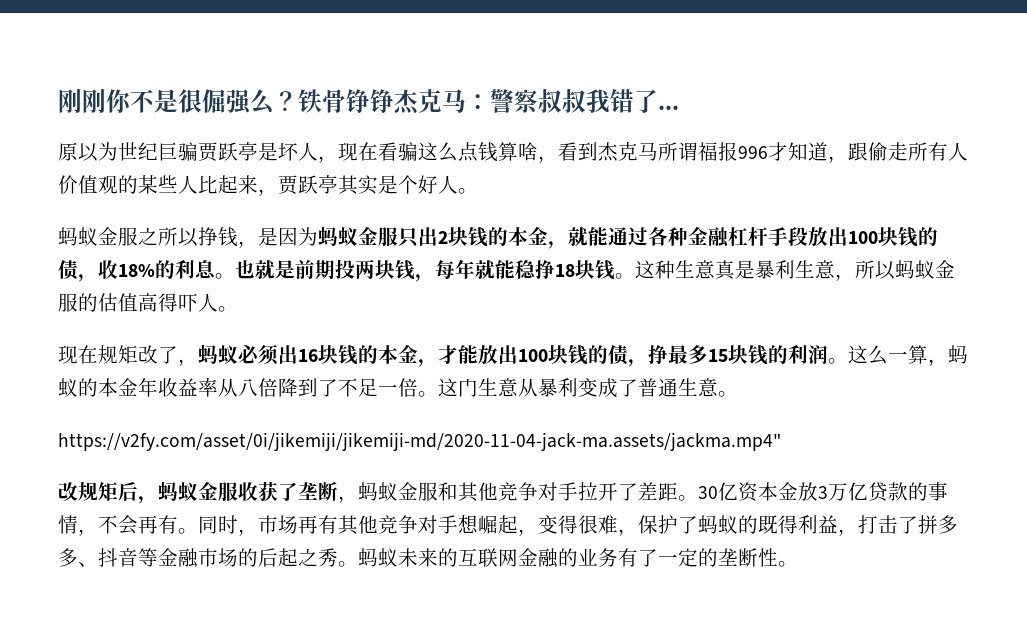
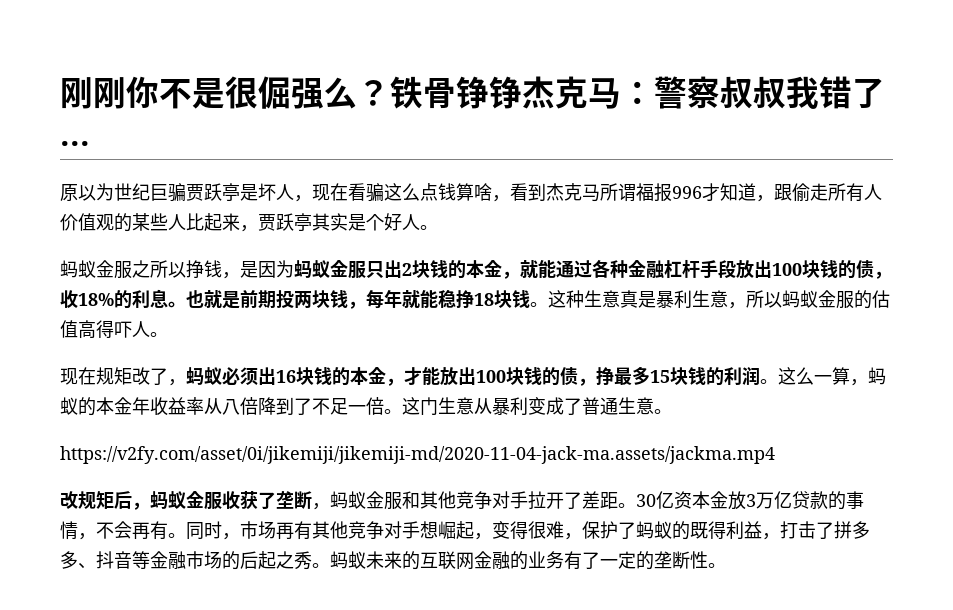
[58,432,781,451] https://v2fy.com/asset/0i/jikemiji/jikemiji-md/2020-11-04-jack-ma.assets/jackma.mp4" -> [60,446,775,464] https://v2fy.com/asset/0i/jikemiji/jikemiji-md/2020-11-04-jack-ma.assets/jackma.mp4

